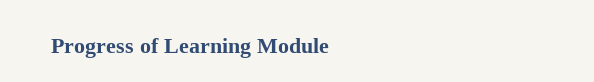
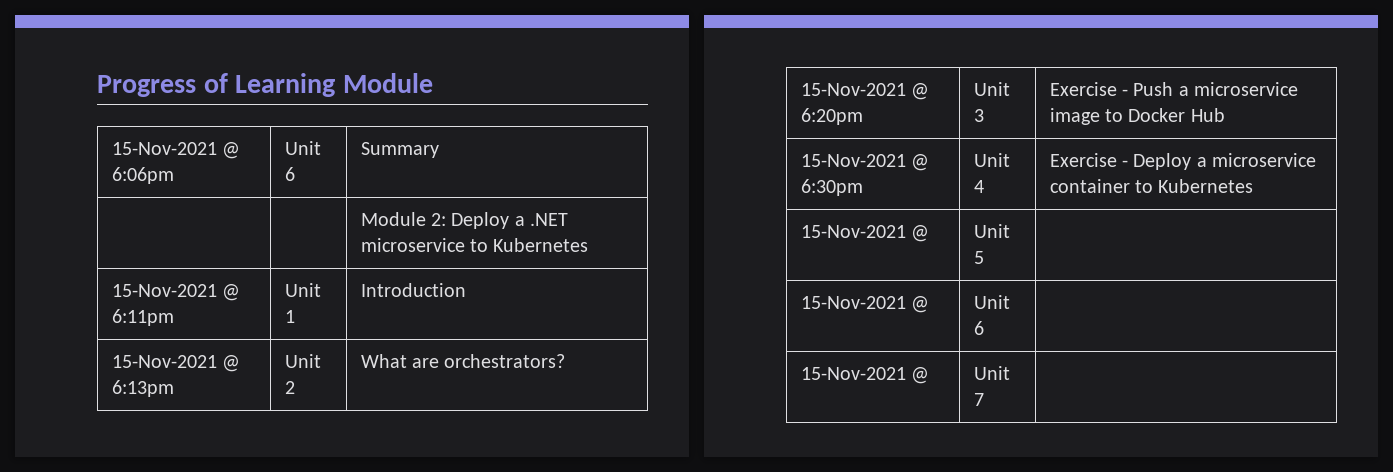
(329, 45) none -> [111,142,241,159] [111,167,174,184] [284,141,321,155] [284,167,295,181] [360,142,439,158] [360,212,569,229] [360,238,589,252] [111,284,241,301] [111,309,174,326] [284,283,321,297] [284,310,295,323] [360,283,466,297] [111,355,241,372] [111,380,174,397] [284,354,321,368] [284,381,295,394] [360,354,566,368] [800,83,930,100] [800,108,863,125] [973,82,1010,96] [973,109,984,122] [1049,82,1299,96] [1049,108,1225,125] [800,154,930,171] [800,179,863,196] [973,153,1010,167] [973,180,984,193] [1049,153,1317,170] [1049,179,1254,193] [800,225,930,242] [973,224,1010,238] [973,251,984,264] [800,296,930,313] [973,295,1010,309] [973,321,984,335] [800,367,930,384] [973,366,1010,380] [973,393,984,406] // 15-Nov-2021 @ 6:06pm | Unit 6 | Summary // | | Module 2: Deploy a .NET microservice to Kubernetes // 15-Nov-2021 @ 6:11pm | Unit 1 | Introduction // 15-Nov-2021 @ 6:13pm | Unit 2 | What are orchestrators? // 15-Nov-2021 @ 6:20pm | Unit 3 | Exercise - Push a microservice image to Docker Hub // 15-Nov-2021 @ 6:30pm | Unit 4 | Exercise - Deploy a microservice container to Kubernetes // 15-Nov-2021 @ | Unit 5 | // 15-Nov-2021 @ | Unit 6 | // 15-Nov-2021 @ | Unit 7 |

